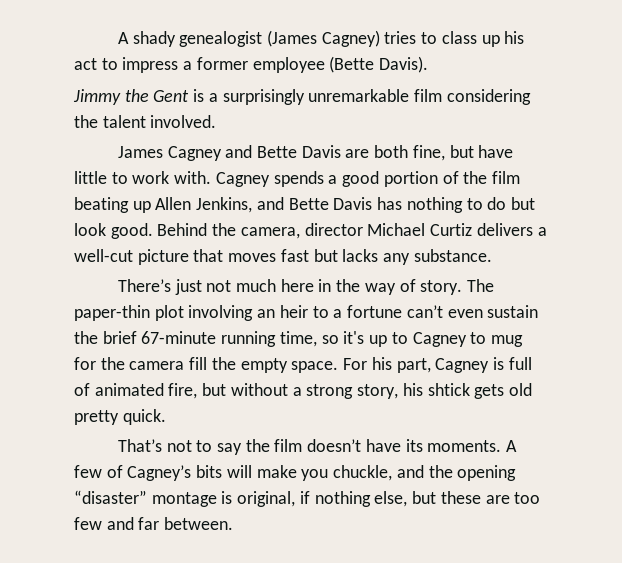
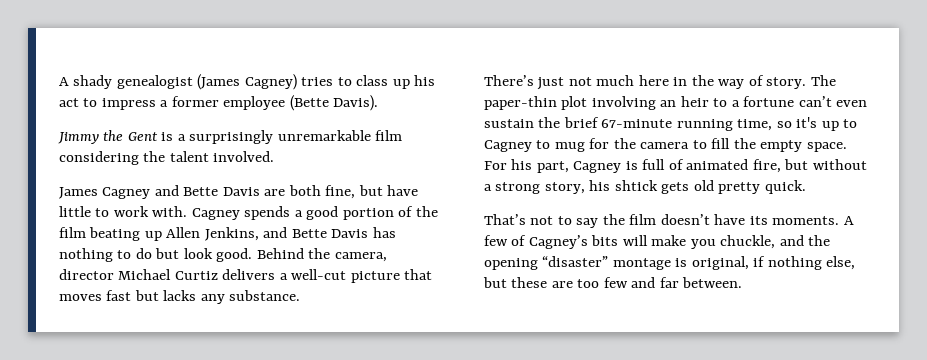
(185, 365) none -> [692,140,707,149] to

